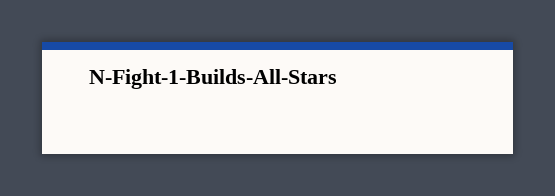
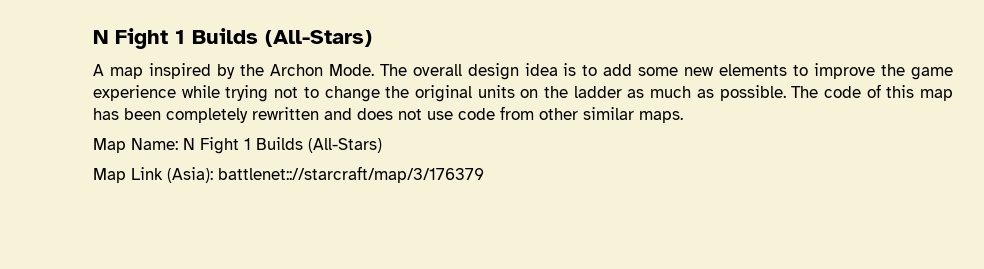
[89,69,337,89] N-Fight-1-Builds-All-Stars -> [93,28,372,49] [93,63,954,80] [93,84,954,102] [93,106,683,123] [93,137,382,154] [93,166,484,183] N Fight 1 Builds (All-Stars) // A map inspired by the Archon Mode. The overall design idea is to add some new elements to improve the game experience while trying not to change the original units on the ladder as much as possible. The code of this map has been completely rewritten and does not use code from other similar maps. // Map Name: N Fight 1 Builds (All-Stars) // Map Link (Asia): battlenet:://starcraft/map/3/176379

